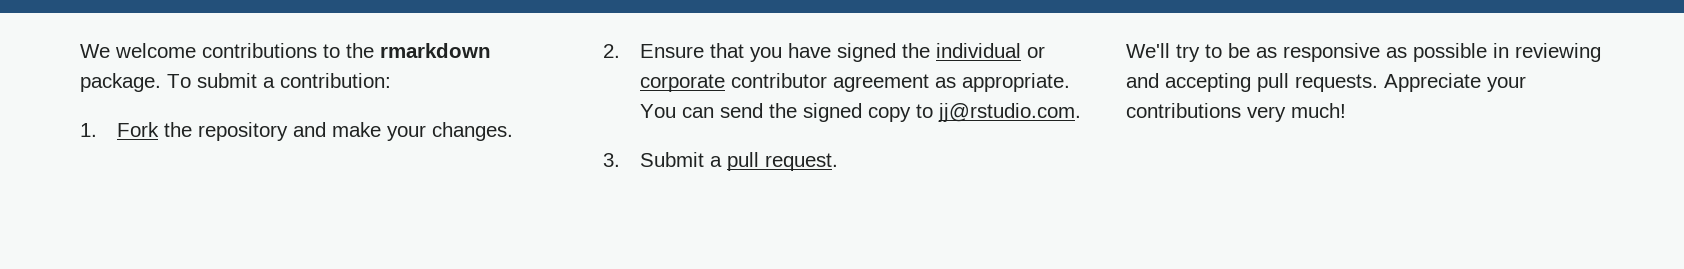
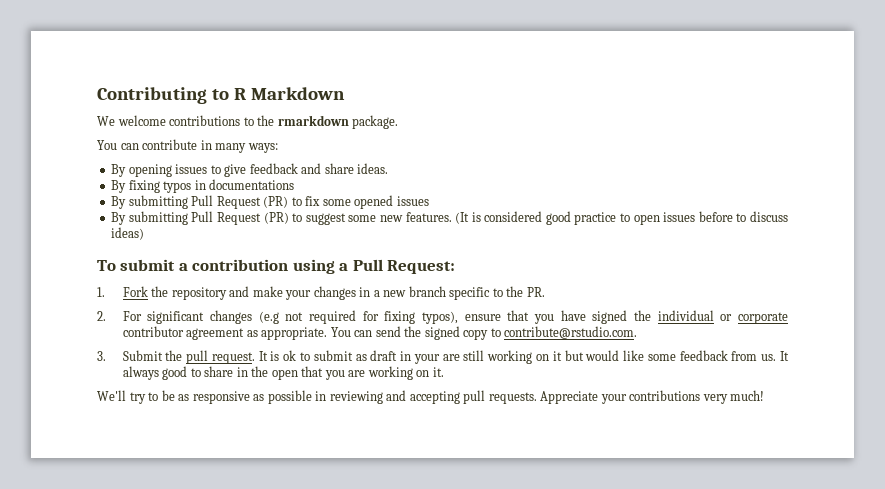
(80, 51) none -> [97,87,345,104] Contributing to R Markdown //
[167,73,391,88] To submit a contribution: -> [97,139,278,153] [111,163,389,177] [111,179,295,193] [111,195,429,209] [111,211,789,225] [111,227,145,240] [97,259,456,274] // You can contribute in many ways: // By opening issues to give feedback and share ideas. // By fixing typos in documentations // By submitting Pull Request (PR) to fix some opened issues // By submitting Pull Request (PR) to suggest some new features. (It is considered good practice to open issues before to discuss ideas) // To submit a contribution using a Pull Request:
[431,122,513,141] [603,44,704,58] changes. // 2. Ensure -> [313,286,545,300] [97,310,501,324] changes in a new branch specific to the PR. // 2. For significant changes (e.g not required for fixing typos), ensure
[937,103,1081,122] jj@rstudio.com. -> [504,326,638,339] contribute@rstudio.com.
[709,156,722,167] a -> [165,350,183,361] the
(838, 162) none -> [258,350,789,364] [122,366,444,380] It is ok to submit as draft in your are still working on it but would like some feedback from us. It always good to share in the open that you are working on it.

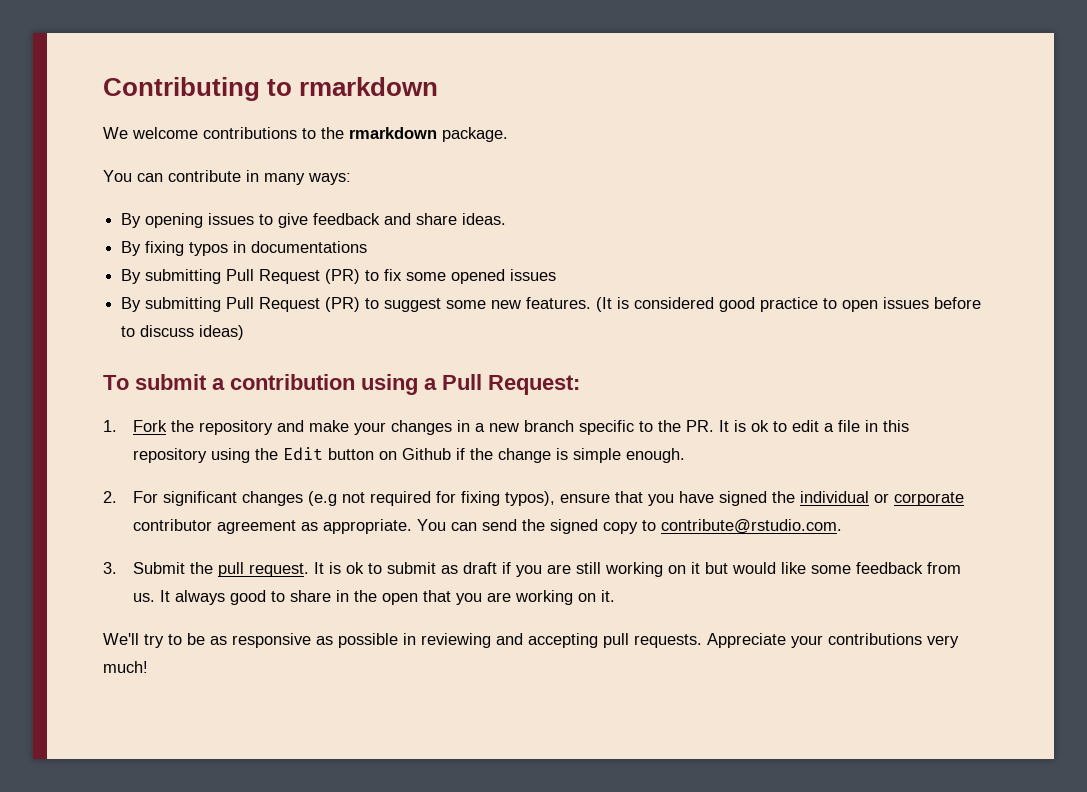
[233,87,345,100] R Markdown -> [299,77,439,96] rmarkdown
(545, 292) none -> [718,420,909,432] [132,447,685,463] It is ok to edit a file in this repository using the Edit button on Github if the change is simple enough.
[400,351,440,364] in your -> [501,562,542,577] if you

